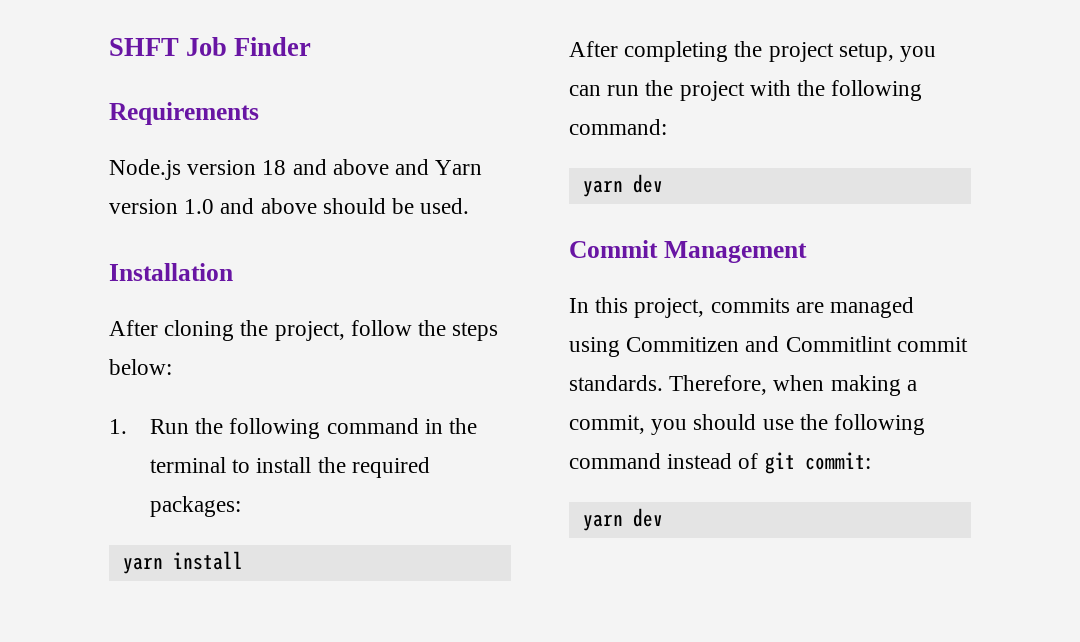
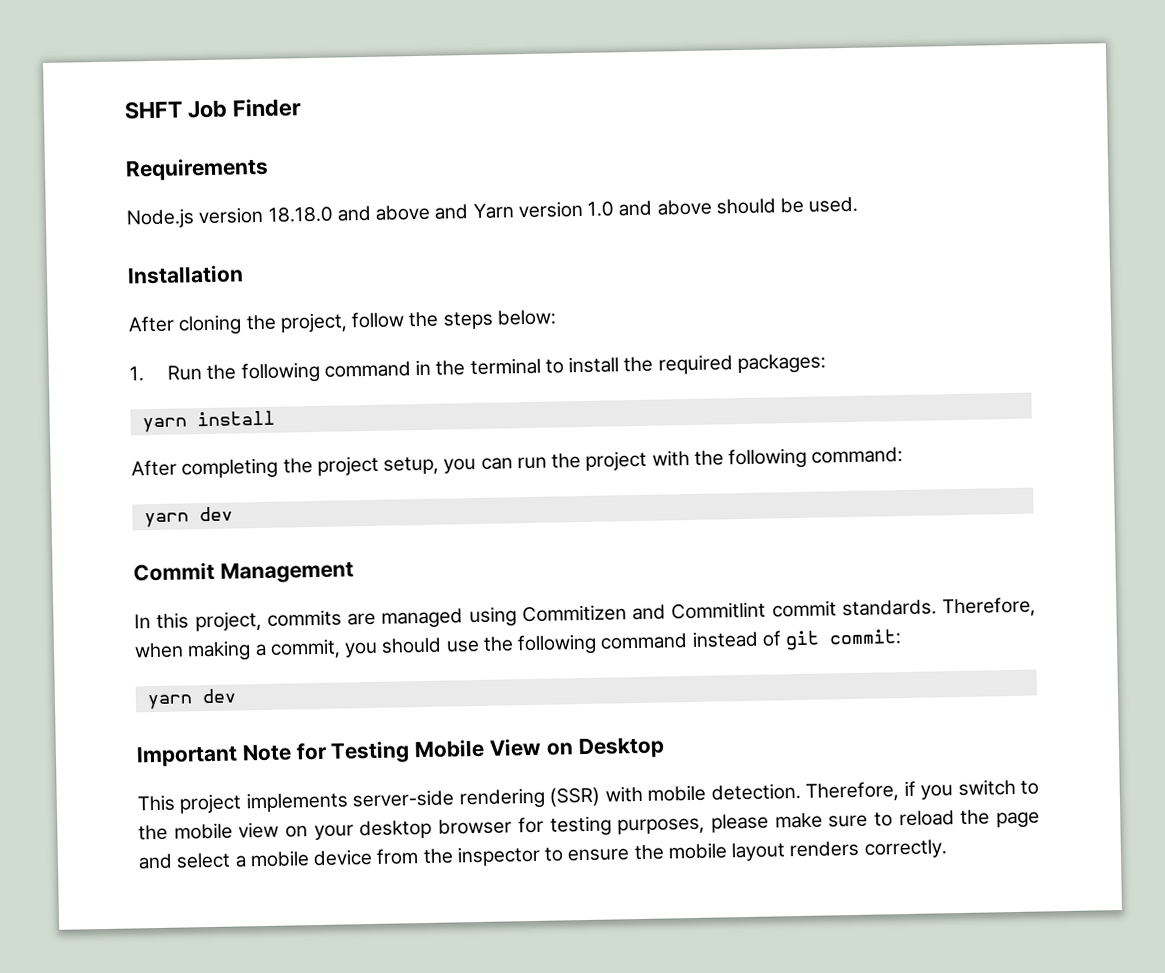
[262,160,287,175] 18 -> [267,206,334,223] 18.18.0
(663, 517) none -> [136,736,665,768] [137,778,1039,814] [138,809,1040,841] [138,839,947,870] // Important Note for Testing Mobile View on Desktop // This project implements server-side rendering (SSR) with mobile detection. Therefore, if you switch to the mobile view on your desktop browser for testing purposes, please make sure to reload the page and select a mobile device from the inspector to ensure the mobile layout renders correctly.

